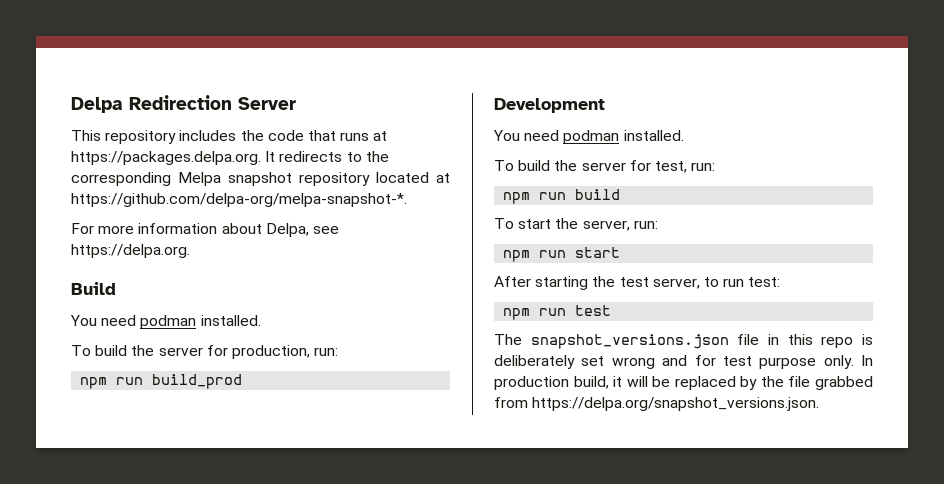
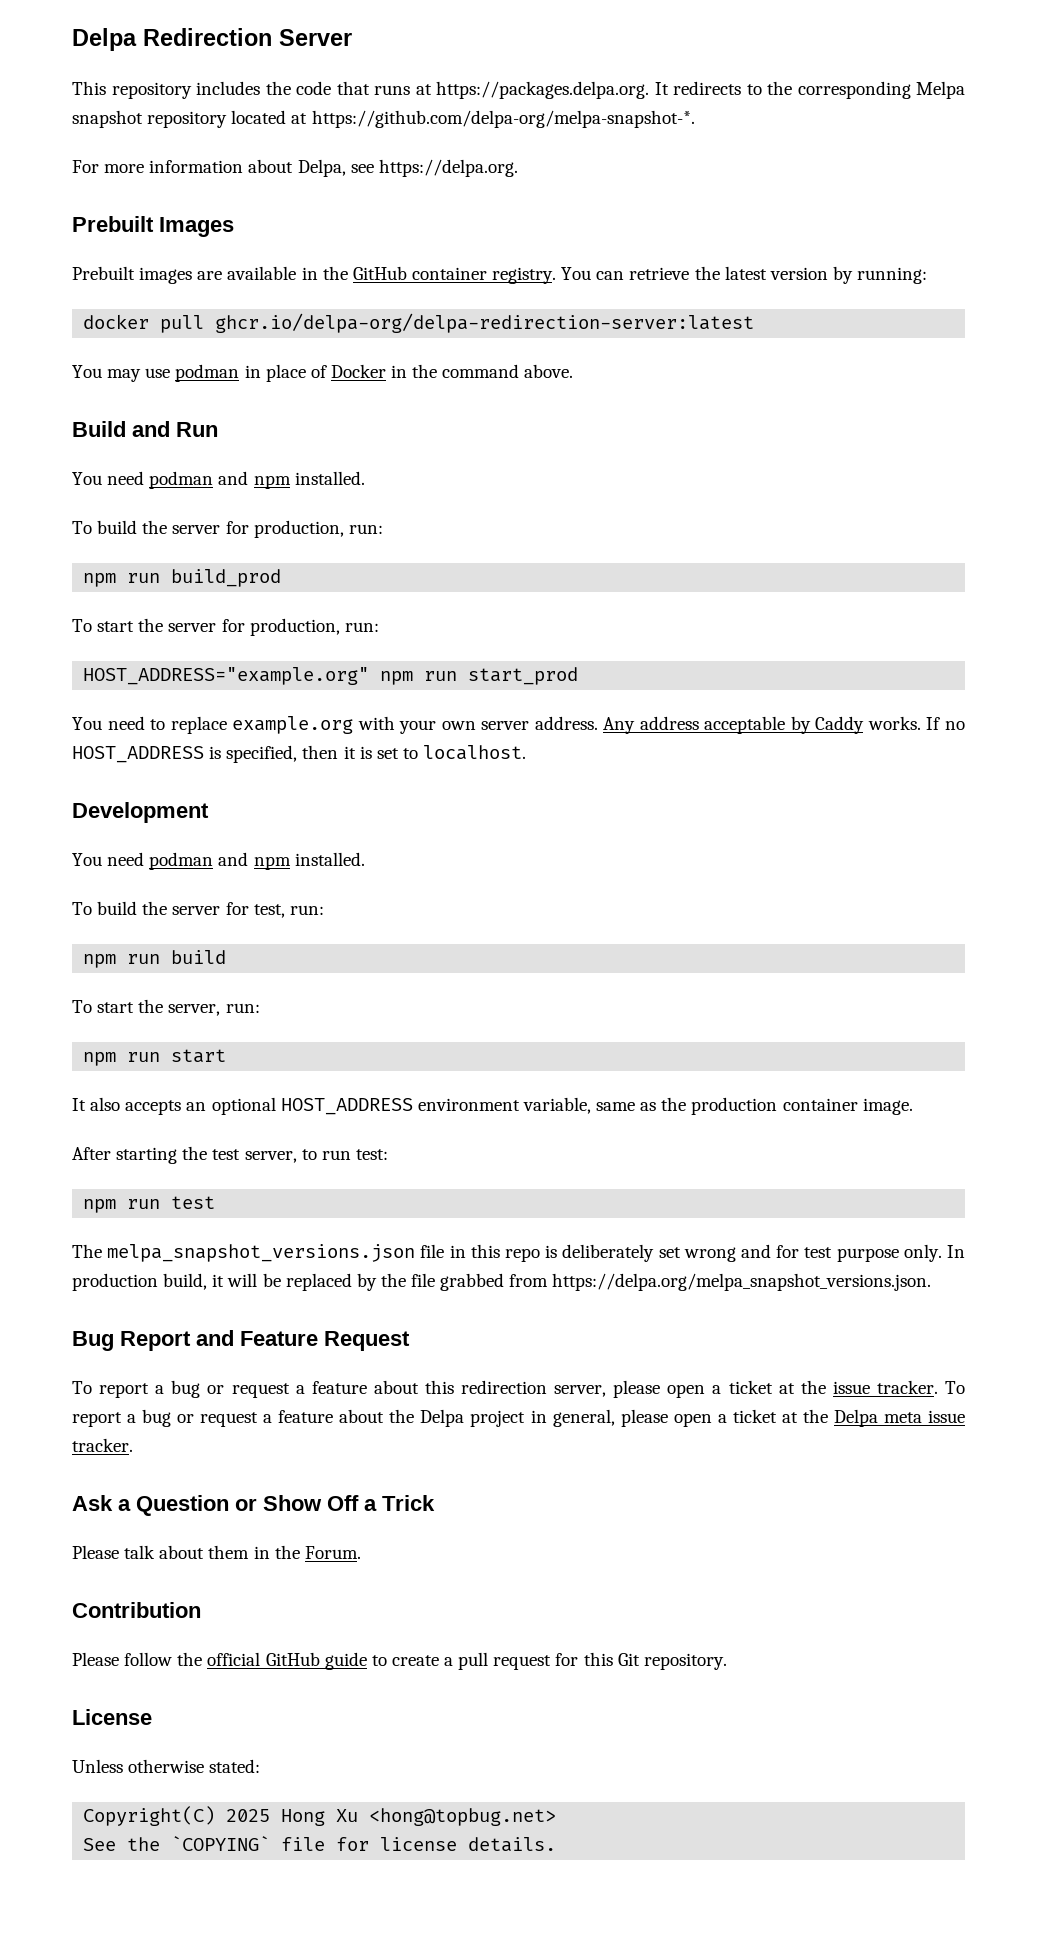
(190, 251) none -> [72,216,234,237] [72,266,928,284] [83,313,755,333] [72,364,574,382] // Prebuilt Images // Prebuilt images are available in the GitHub container registry. You can retrieve the latest version by running: // docker pull ghcr.io/delpa-org/delpa-redirection-server:latest // You may use podman in place of Docker in the command above.
[70,315,197,329] // You need podman -> [132,421,218,437] [72,471,291,489] and Run // You need podman and npm
(243, 381) none -> [72,618,379,636] [83,667,579,685] [72,716,965,734] [72,745,527,763] // To start the server for production, run: // HOST_ADDRESS="example.org" npm run start_prod // You need to replace example.org with your own server address. Any address acceptable by Caddy works. If no HOST_ADDRESS is specified, then it is set to localhost.
(620, 137) none -> [218,852,291,870] and npm
(621, 252) none -> [72,1097,913,1115] // It also accepts an optional HOST_ADDRESS environment variable, same as the production container image.
[530,334,729,349] snapshot_versions.json -> [107,1244,416,1262] melpa_snapshot_versions.json
[532,397,820,411] https://delpa.org/snapshot_versions.json. -> [552,1273,932,1291] [72,1330,410,1351] [72,1380,966,1398] [72,1409,965,1427] [72,1438,133,1452] [72,1495,435,1516] [72,1545,361,1559] [72,1602,201,1618] [72,1652,727,1670] [72,1709,152,1725] [72,1759,261,1773] [83,1806,557,1826] [83,1836,557,1852] https://delpa.org/melpa_snapshot_versions.json. // Bug Report and Feature Request // To report a bug or request a feature about this redirection server, please open a ticket at the issue tracker. To report a bug or request a feature about the Delpa project in general, please open a ticket at the Delpa meta issue tracker. // Ask a Question or Show Off a Trick // Please talk about them in the Forum. // Contribution // Please follow the official GitHub guide to create a pull request for this Git repository. // License // Unless otherwise stated: // Copyright(C) 2025 Hong Xu <hong@topbug.net> // See the `COPYING` file for license details.

